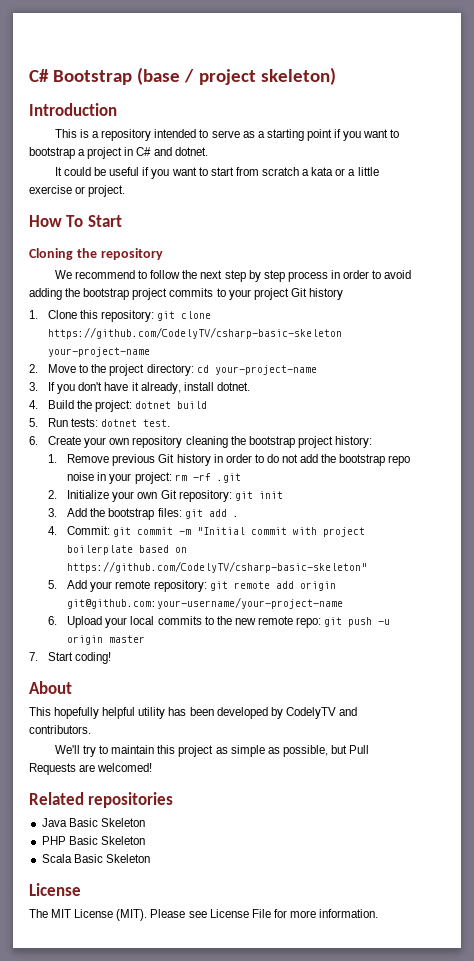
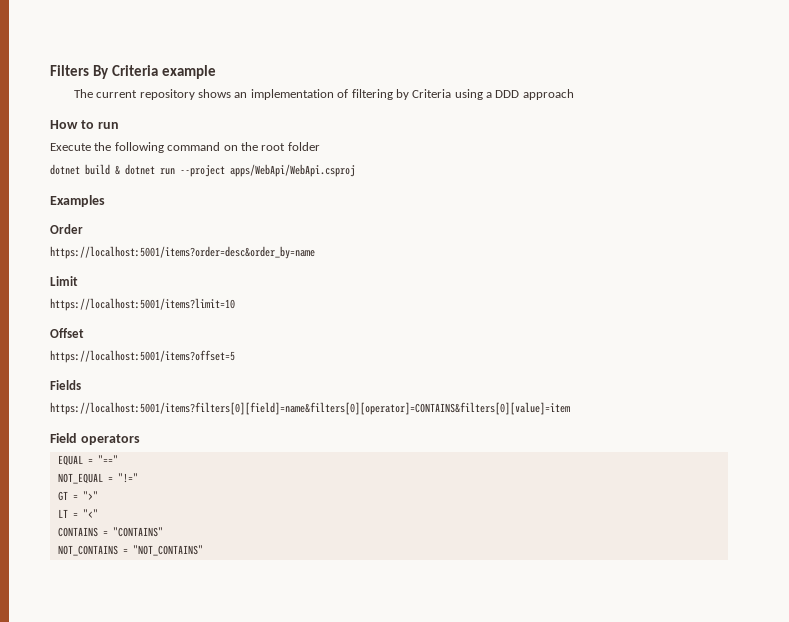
[29,67,336,85] [29,103,117,116] [54,129,400,141] [29,147,208,159] [54,167,379,179] [29,185,126,197] [29,215,122,227] [29,248,163,260] [54,270,412,282] [29,288,343,300] [29,310,212,322] [48,327,343,339] [48,347,151,357] [29,364,317,376] [29,382,250,394] [29,400,208,412] [29,418,171,427] [29,436,372,448] [48,454,411,466] [67,472,241,484] [48,490,283,502] [48,508,239,520] [48,526,366,537] [67,545,188,555] [67,561,368,573] [48,580,336,592] [67,597,344,609] [48,616,391,628] [67,635,146,645] [29,652,112,664] [29,681,72,694] [29,707,357,719] [29,725,91,734] [54,745,370,757] [29,763,153,775] [29,792,174,808] [41,818,145,827] [41,836,145,845] [41,854,150,863] [29,883,81,896] [29,909,379,921] C# Bootstrap (base / project skeleton) // Introduction // This is a repository intended to serve as a starting point if you want to bootstrap a project in C# and dotnet. // It could be useful if you want to start from scratch a kata or a little exercise or project. // How To Start // Cloning the repository // We recommend to follow the next step by step process in order to avoid adding the bootstrap project commits to your project Git history // 1. Clone this repository: git clone https://github.com/CodelyTV/csharp-basic-skeleton your-project-name // 2. Move to the project directory: cd your-project-name // 3. If you don't have it already, install dotnet. // 4. Build the project: dotnet build // 5. Run tests: dotnet test. // 6. Create your own repository cleaning the bootstrap project history: // 1. Remove previous Git history in order to do not add the bootstrap repo noise in your project: rm -rf .git // 2. Initialize your own Git repository: git init // 3. Add the bootstrap files: git add . // 4. Commit: git commit -m "Initial commit with project boilerplate based on https://github.com/CodelyTV/csharp-basic-skeleton" // 5. Add your remote repository: git remote add origin git@github.com:your-username/your-project-name // 6. Upload your local commits to the new remote repo: git push -u origin master // 7. Start coding! // About // This hopefully helpful utility has been developed by CodelyTV and contributors. // We'll try to maintain this project as simple as possible, but Pull Requests are welcomed! // Related repositories // Java Basic Skeleton // PHP Basic Skeleton // Scala Basic Skeleton // License // The MIT License (MIT). Please see License File for more information. -> [50,65,216,79] [73,89,574,100] [50,120,119,129] [50,142,320,153] [50,164,355,177] [50,195,105,207] [50,224,83,234] [50,246,315,259] [50,276,78,286] [50,298,235,311] [50,328,84,338] [50,350,235,363] [50,380,81,390] [50,402,570,415] [50,433,140,445] [57,455,118,466] [57,473,138,484] [57,491,98,501] [57,509,98,518] [57,527,163,537] [57,545,203,556] Filters By Criteria example // The current repository shows an implementation of filtering by Criteria using a DDD approach // How to run // Execute the following command on the root folder // dotnet build & dotnet run --project apps/WebApi/WebApi.csproj // Examples // Order // https://localhost:5001/items?order=desc&order_by=name // Limit // https://localhost:5001/items?limit=10 // Offset // https://localhost:5001/items?offset=5 // Fields // https://localhost:5001/items?filters[0][field]=name&filters[0][operator]=CONTAINS&filters[0][value]=item // Field operators // EQUAL = "==" // NOT_EQUAL = "!=" // GT = ">" // LT = "<" // CONTAINS = "CONTAINS" // NOT_CONTAINS = "NOT_CONTAINS"

